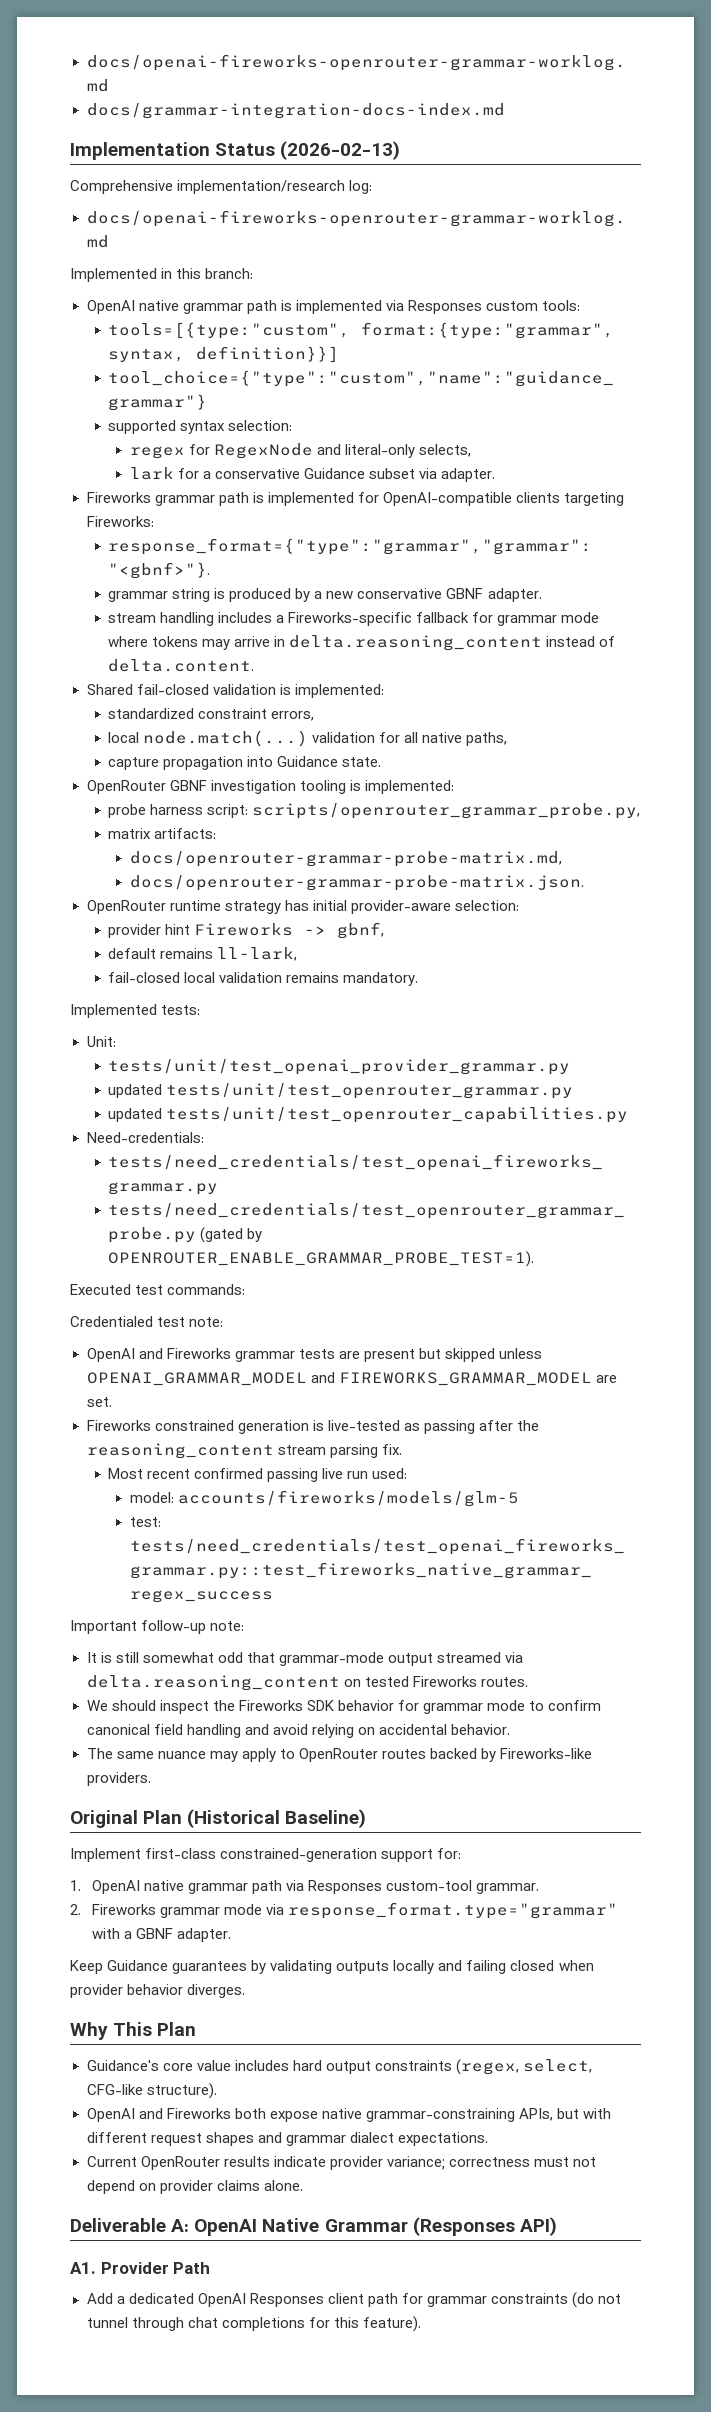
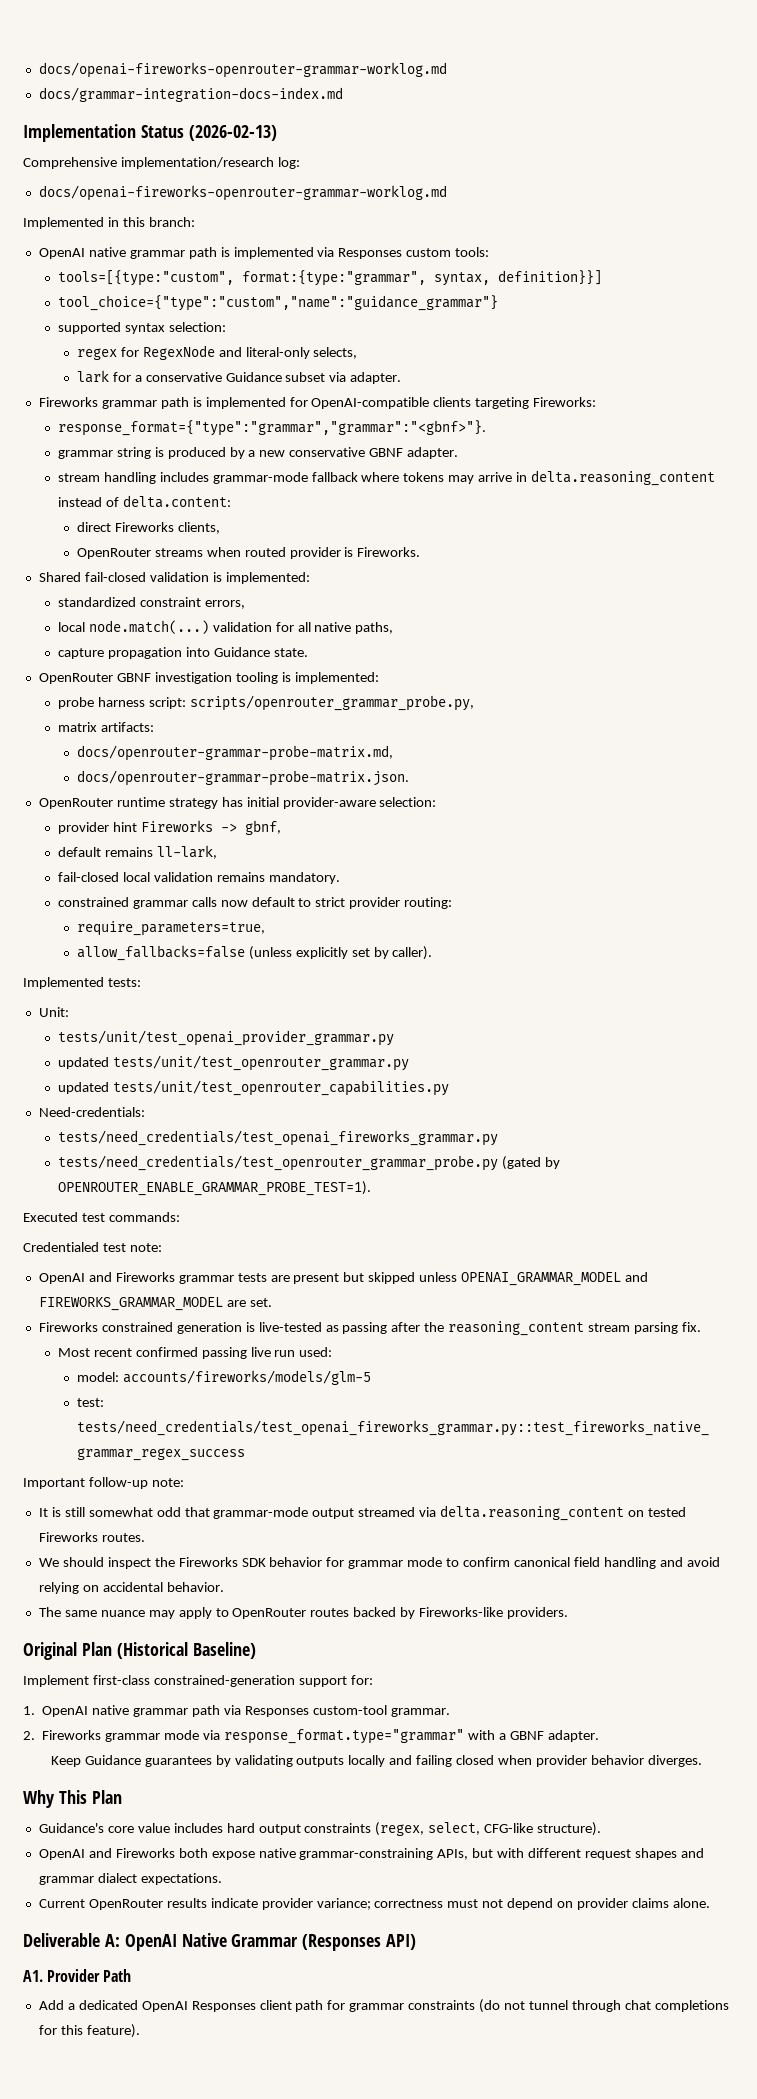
[276,612,600,626] a Fireworks-specific fallback for grammar mode -> [212,472,358,484] grammar-mode fallback
[108,659,255,672] delta.content. -> [122,495,231,508] [76,522,220,534] [76,547,421,559] delta.content: // direct Fireworks clients, // OpenRouter streams when routed provider is Fireworks.
(419, 979) none -> [57,897,453,909] [76,921,265,936] [76,945,433,961] // constrained grammar calls now default to strict provider routing: // require_parameters=true, // allow_fallbacks=false (unless explicitly set by caller).

